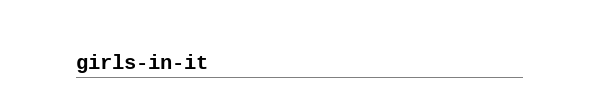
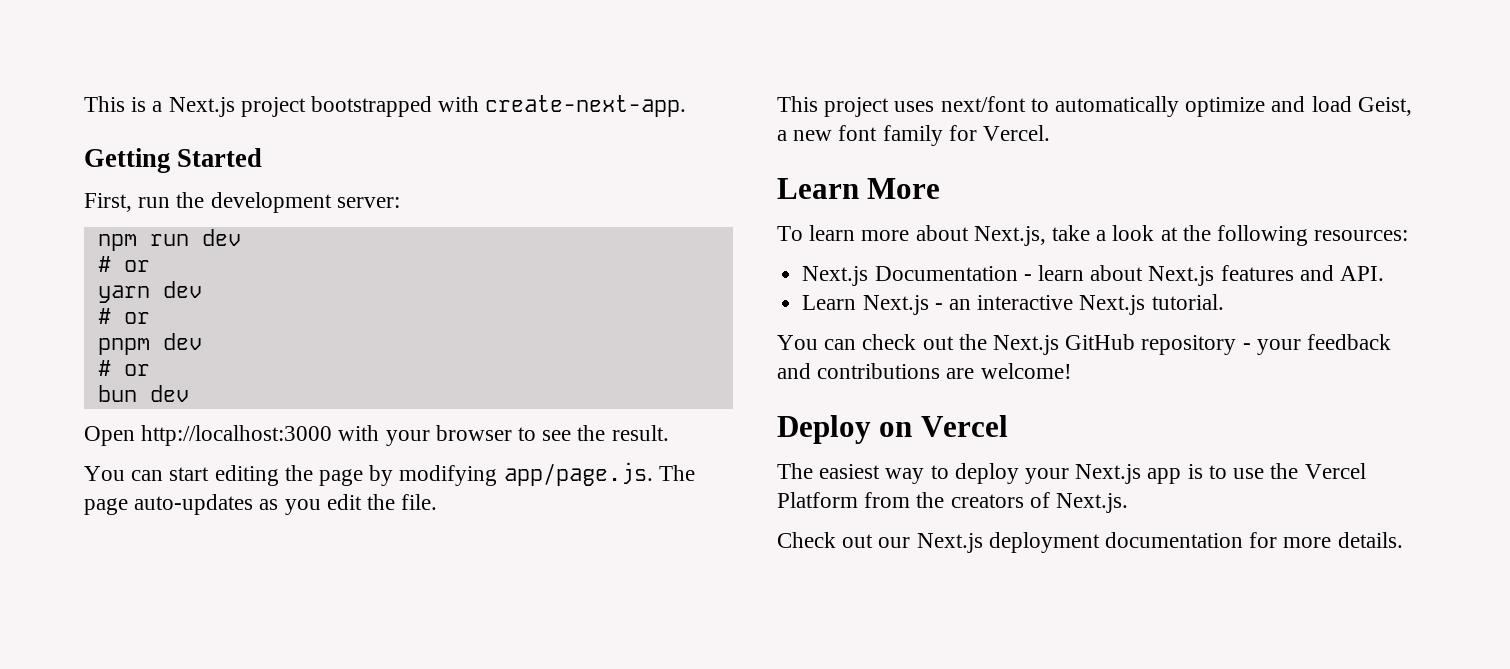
[76,54,208,73] girls-in-it -> [84,95,687,117] [84,148,263,173] [84,192,400,213] [97,229,241,251] [97,256,150,272] [97,281,202,303] [97,308,150,324] [97,333,202,355] [97,360,150,376] [97,385,189,402] [84,425,669,446] [84,462,695,486] [84,494,438,515] [777,96,1412,117] [777,125,1051,146] [777,178,941,199] [777,225,1409,246] [802,265,1384,286] [802,294,1224,315] [777,334,1392,355] [777,363,1072,379] [777,415,1008,444] [777,463,1366,484] [777,492,1129,513] [777,532,1403,553] This is a Next.js project bootstrapped with create-next-app. // Getting Started // First, run the development server: // npm run dev // # or // yarn dev // # or // pnpm dev // # or // bun dev // Open http://localhost:3000 with your browser to see the result. // You can start editing the page by modifying app/page.js. The page auto-updates as you edit the file. // This project uses next/font to automatically optimize and load Geist, a new font family for Vercel. // Learn More // To learn more about Next.js, take a look at the following resources: // Next.js Documentation - learn about Next.js features and API. // Learn Next.js - an interactive Next.js tutorial. // You can check out the Next.js GitHub repository - your feedback and contributions are welcome! // Deploy on Vercel // The easiest way to deploy your Next.js app is to use the Vercel Platform from the creators of Next.js. // Check out our Next.js deployment documentation for more details.

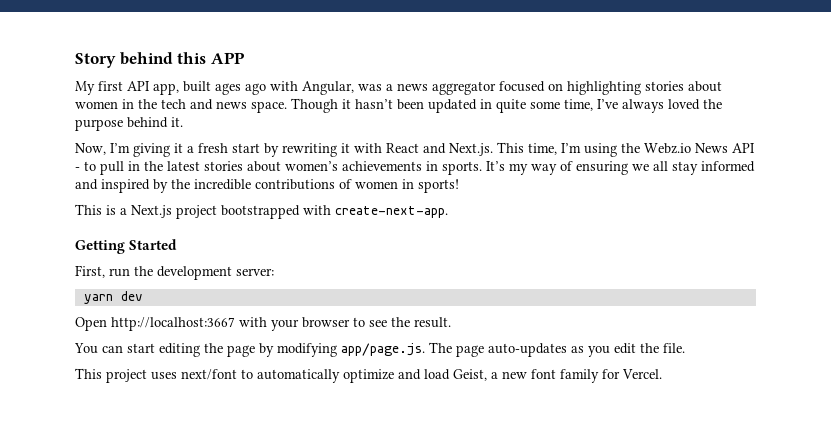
(84, 104) none -> [75,52,245,68] [75,81,722,95] [75,98,722,113] [75,117,183,131] [75,142,755,157] [75,161,755,175] [75,179,459,193] Story behind this APP // My first API app, built ages ago with Angular, was a news aggregator focused on highlighting stories about women in the tech and news space. Though it hasn’t been updated in quite some time, I’ve always loved the purpose behind it. // Now, I’m giving it a fresh start by rewriting it with React and Next.js. This time, I’m using the Webz.io News API - to pull in the latest stories about women’s achievements in sports. It’s my way of ensuring we all stay informed and inspired by the incredible contributions of women in sports! //
[97,229,241,251] [97,256,150,272] [97,281,202,303] [97,308,150,324] [97,333,202,355] [97,360,150,376] [97,385,137,402] npm run dev // # or // yarn dev // # or // pnpm dev // # or // bun -> [83,294,113,304] yarn
[141,425,333,446] http://localhost:3000 -> [111,317,235,331] http://localhost:3667
[777,178,941,199] [777,225,1409,246] [802,265,1384,286] [802,294,1224,315] [777,334,1392,355] [777,363,1072,379] [777,415,1008,444] [777,463,1366,484] [777,492,1129,513] [777,532,1403,553] // Learn More // To learn more about Next.js, take a look at the following resources: // Next.js Documentation - learn about Next.js features and API. // Learn Next.js - an interactive Next.js tutorial. // You can check out the Next.js GitHub repository - your feedback and contributions are welcome! // Deploy on Vercel // The easiest way to deploy your Next.js app is to use the Vercel Platform from the creators of Next.js. // Check out our Next.js deployment documentation for more details. -> (662, 374) none

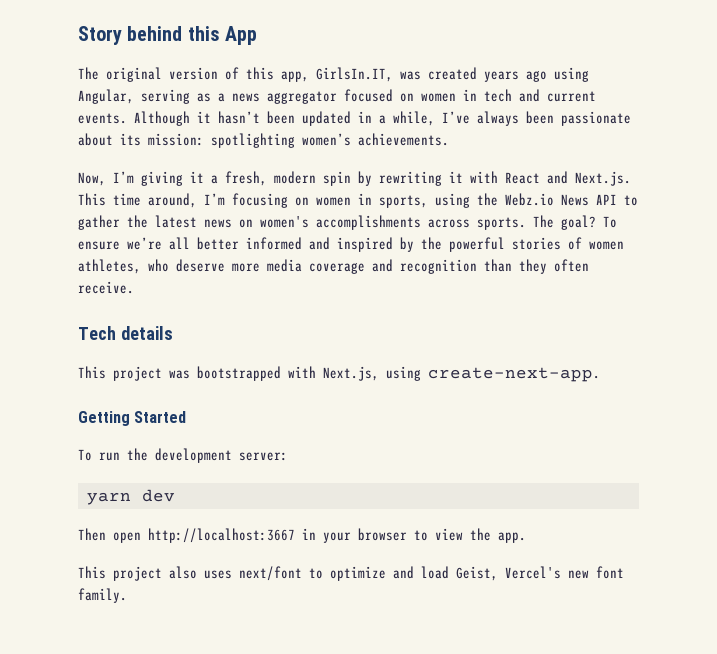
[210,52,245,64] [75,81,382,95] APP // My first API app, built ages ago with Angular, was -> [225,26,258,45] [78,67,589,82] [78,89,211,104] App // The original version of this app, GirlsIn.IT, was created years ago using Angular, serving as
[567,81,722,95] [75,99,157,109] highlighting stories about women in the -> [421,89,477,102] women in
[216,98,338,113] news space. Though -> [547,91,596,102] [78,111,190,126] current events. Although
[496,99,722,113] [75,117,183,131] quite some time, I’ve always loved the purpose behind it. -> [379,111,631,126] [78,133,449,148] a while, I’ve always been passionate about its mission: spotlighting women’s achievements.
[198,143,260,153] fresh start -> [225,171,351,186] fresh, modern spin
[528,143,581,155] time, I’m -> [113,193,428,208] time around, I’m focusing on women in sports,
[75,161,698,175] - to pull in the latest stories about women’s achievements in sports. It’s my way of ensuring we all stay -> [624,195,638,206] [78,215,617,230] [78,237,239,250] to gather the latest news on women's accomplishments across sports. The goal? To ensure we’re all better
[194,179,459,193] [75,204,331,219] incredible contributions of women in sports! // This is a Next.js project bootstrapped with -> [449,237,624,252] [78,259,589,274] [78,281,134,294] [78,326,173,340] [78,366,421,381] powerful stories of women athletes, who deserve more media coverage and recognition than they often receive. // Tech details // This project was bootstrapped with Next.js, using
[75,265,105,278] First, -> [78,449,92,461] To
[75,317,451,331] [74,342,685,357] [75,368,147,383] Open http://localhost:3667 with your browser to see the result. // You can start editing the page by modifying app/page.js. The page auto-updates as you edit the file. // This project -> [78,528,526,543] [78,566,197,581] Then open http://localhost:3667 in your browser to view the app. // This project also
[257,369,340,383] automatically -> (323, 573) none
[491,372,498,379] a -> [505,566,561,579] Vercel's
[560,369,662,383] family for Vercel. -> [78,588,127,603] family.

